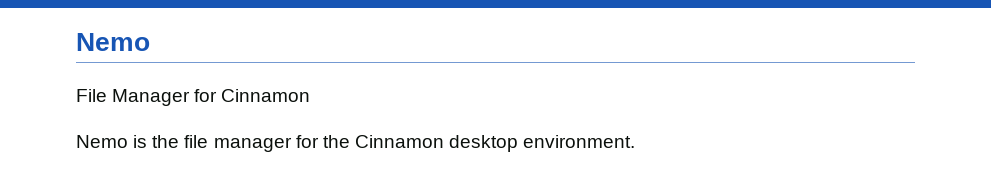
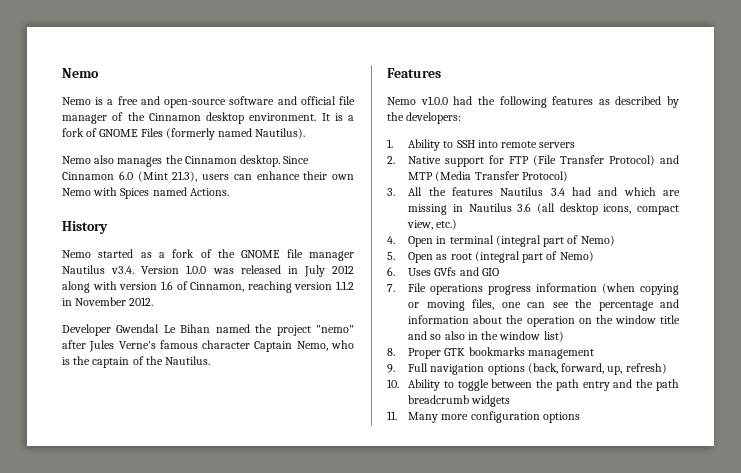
[76,89,311,106] [76,135,319,152] File Manager for Cinnamon // Nemo is the file manager for -> [62,96,355,108] [62,112,124,124] Nemo is a free and open-source software and official file manager of
(636, 141) none -> [321,113,354,121] [62,128,306,140] [62,155,310,167] [62,171,354,182] [62,187,229,199] [62,221,108,234] [62,249,354,261] [62,265,354,277] [62,281,354,293] [62,297,154,306] [62,324,354,336] [62,340,354,352] [62,356,211,368] [387,68,441,78] [387,96,679,108] [387,112,462,124] [387,139,576,151] [387,155,679,167] [408,171,568,182] [387,187,680,196] [408,203,680,215] [407,219,458,230] [387,235,615,247] [387,251,594,263] [387,267,499,276] [387,283,679,295] [408,299,679,311] [408,315,680,327] [408,331,564,342] [387,347,594,359] [387,363,667,375] [387,379,679,391] [408,395,511,407] [387,411,580,423] It is a fork of GNOME Files (formerly named Nautilus). // Nemo also manages the Cinnamon desktop. Since Cinnamon 6.0 (Mint 21.3), users can enhance their own Nemo with Spices named Actions. // History // Nemo started as a fork of the GNOME file manager Nautilus v3.4. Version 1.0.0 was released in July 2012 along with version 1.6 of Cinnamon, reaching version 1.1.2 in November 2012. // Developer Gwendal Le Bihan named the project "nemo" after Jules Verne's famous character Captain Nemo, who is the captain of the Nautilus. // Features // Nemo v1.0.0 had the following features as described by the developers: // 1. Ability to SSH into remote servers // 2. Native support for FTP (File Transfer Protocol) and MTP (Media Transfer Protocol) // 3. All the features Nautilus 3.4 had and which are missing in Nautilus 3.6 (all desktop icons, compact view, etc.) // 4. Open in terminal (integral part of Nemo) // 5. Open as root (integral part of Nemo) // 6. Uses GVfs and GIO // 7. File operations progress information (when copying or moving files, one can see the percentage and information about the operation on the window title and so also in the window list) // 8. Proper GTK bookmarks management // 9. Full navigation options (back, forward, up, refresh) // 10. Ability to toggle between the path entry and the path breadcrumb widgets // 11. Many more configuration options

